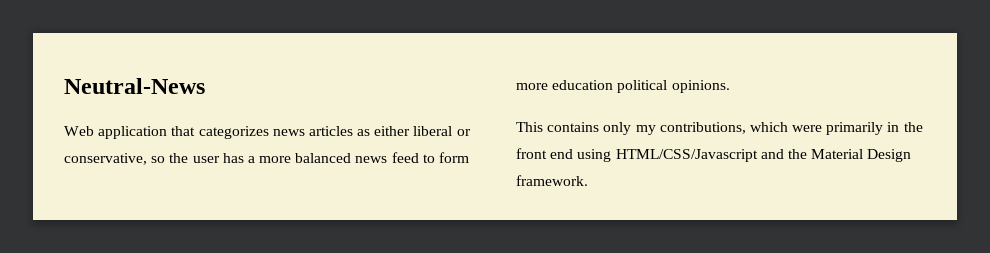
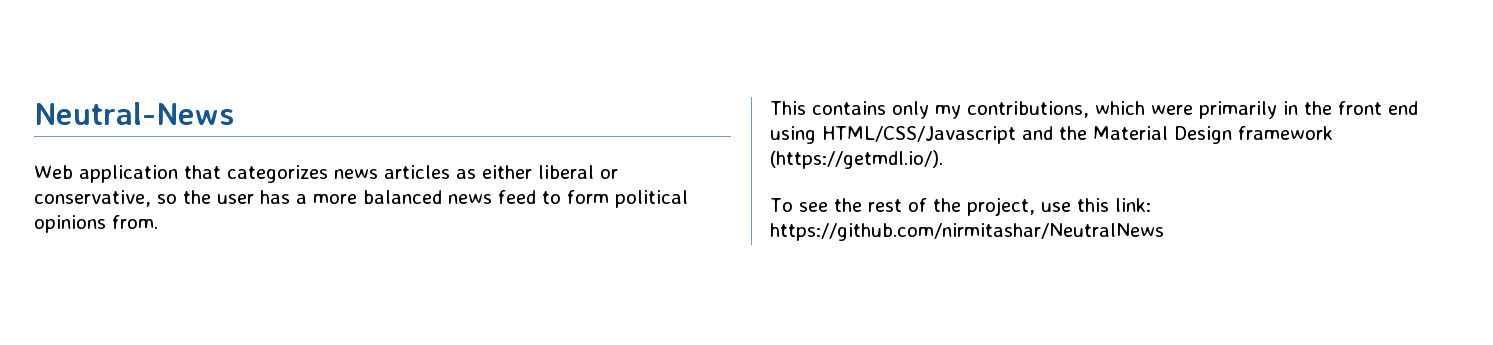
[516,80,730,93] more education political opinions. -> [615,190,688,208] [34,215,158,233] political opinions from.
[516,175,588,186] framework. -> [1238,126,1333,140] [770,150,943,169] [770,197,1151,216] [770,223,1164,241] framework (https://getmdl.io/). // To see the rest of the project, use this link: https://github.com/nirmitashar/NeutralNews

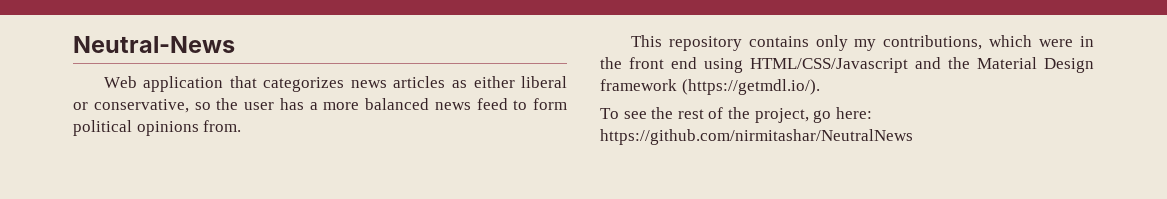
(806, 108) none -> [668,36,742,51] repository
[1199,101,1277,119] primarily -> (1074, 43) none
[1040,198,1151,212] use this link: -> [813,107,872,123] go here:

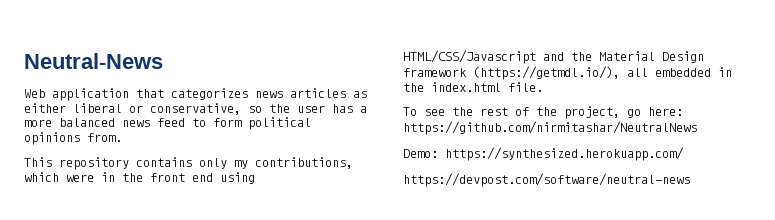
[681,79,820,95] (https://getmdl.io/). -> [473,66,732,80] [403,82,543,92] (https://getmdl.io/), all embedded in the index.html file.
(913, 137) none -> [403,147,684,161] [403,173,690,187] // Demo: https://synthesized.herokuapp.com/ // https://devpost.com/software/neutral-news

